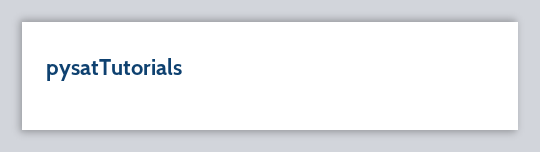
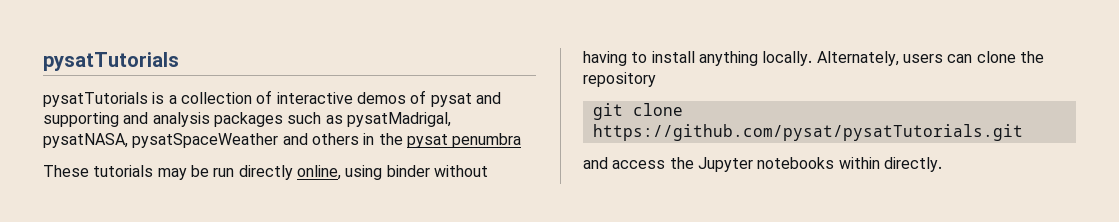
[46,58,182,81] pysatTutorials -> [43,52,179,71] [43,90,501,107] [43,112,451,127] [43,133,522,148] [43,165,488,180] [583,51,1044,66] [583,72,656,87] [592,103,683,120] [592,124,1023,141] [583,157,942,172] pysatTutorials // pysatTutorials is a collection of interactive demos of pysat and supporting and analysis packages such as pysatMadrigal, pysatNASA, pysatSpaceWeather and others in the pysat penumbra // These tutorials may be run directly online, using binder without having to install anything locally. Alternately, users can clone the repository // git clone https://github.com/pysat/pysatTutorials.git // and access the Jupyter notebooks within directly.

